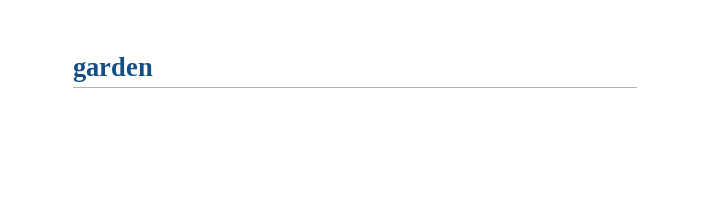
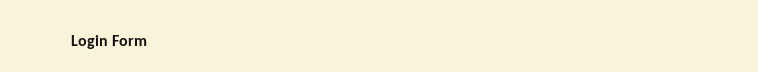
[73,57,153,82] garden -> [71,35,148,49] Login Form

